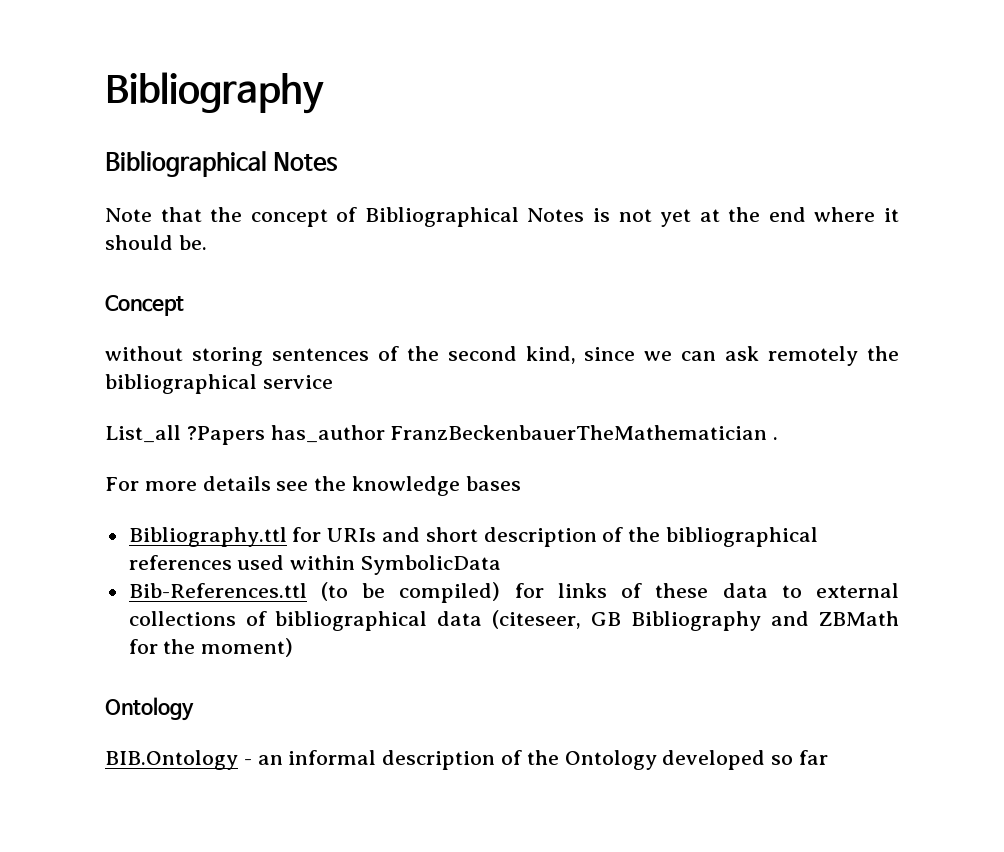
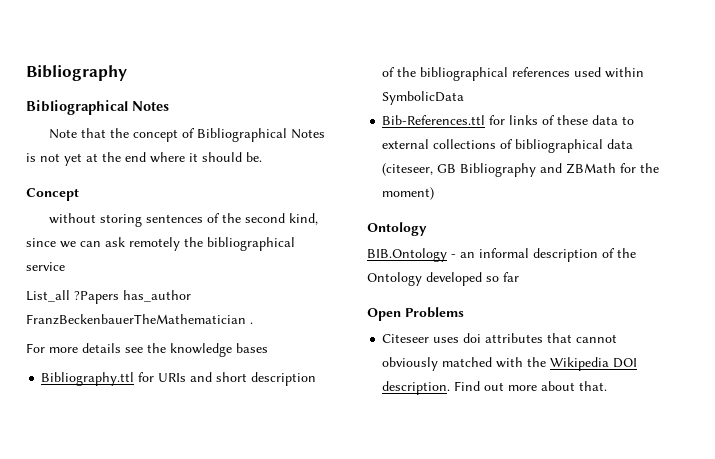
[320,582,501,603] (to be compiled) -> (486, 120) none
(829, 757) none -> [367,307,464,321] [382,333,618,343] [382,357,638,371] [382,381,608,395] // Open Problems // Citeseer uses doi attributes that cannot obviously matched with the Wikipedia DOI description. Find out more about that.

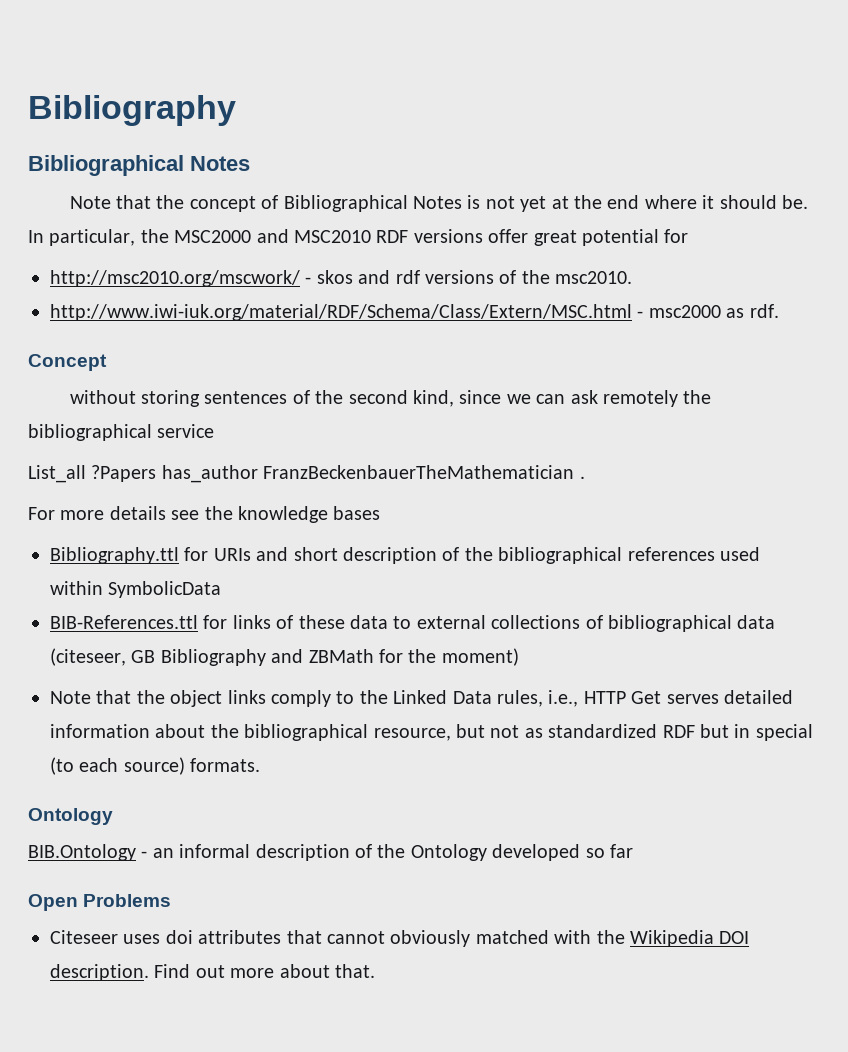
(262, 157) none -> [28,229,689,246] [50,270,633,287] [50,304,779,321] In particular, the MSC2000 and MSC2010 RDF versions offer great potential for // http://msc2010.org/mscwork/ - skos and rdf versions of the msc2010. // http://www.iwi-iuk.org/material/RDF/Schema/Class/Extern/MSC.html - msc2000 as rdf.
[382,115,486,125] Bib-References.ttl -> [50,615,198,629] BIB-References.ttl
(435, 193) none -> [50,690,793,707] [50,724,813,741] [50,757,261,775] // Note that the object links comply to the Linked Data rules, i.e., HTTP Get serves detailed information about the bibliographical resource, but not as standardized RDF but in special (to each source) formats.

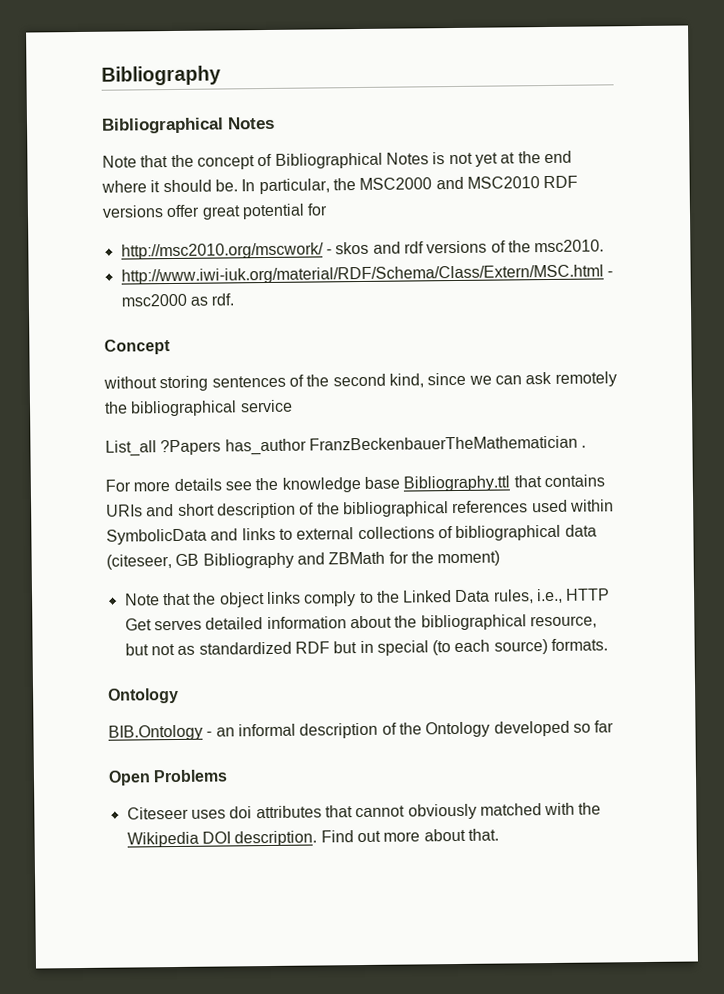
[333,506,381,520] [50,547,209,564] bases // Bibliography.ttl for -> [363,474,605,492] base Bibliography.ttl that contains
[50,615,388,629] // BIB-References.ttl for links of these data -> [210,527,276,541] and links

